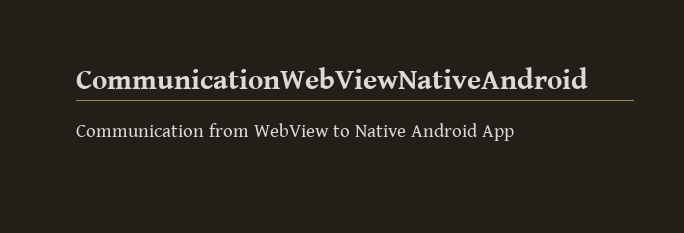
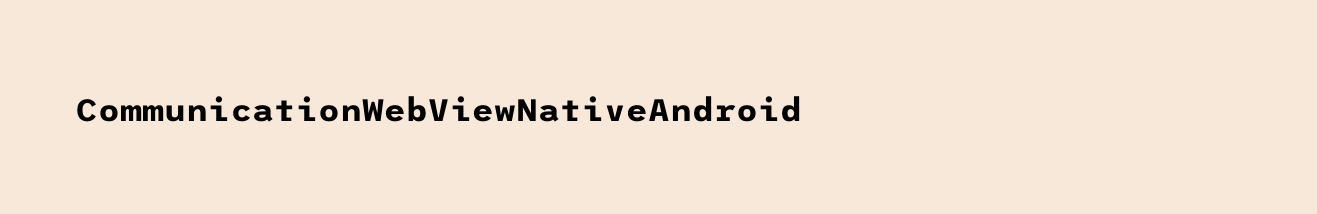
[76,123,514,141] // Communication from WebView to Native Android App -> (802, 109) none

